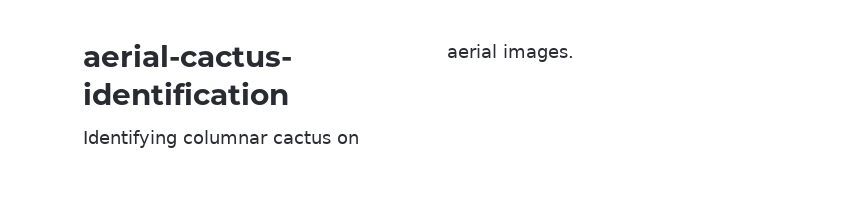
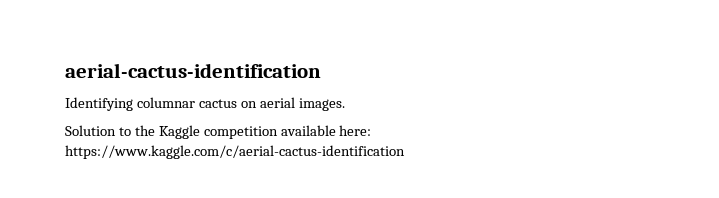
(574, 53) none -> [65,125,372,139] [65,145,405,159] // Solution to the Kaggle competition available here: https://www.kaggle.com/c/aerial-cactus-identification

